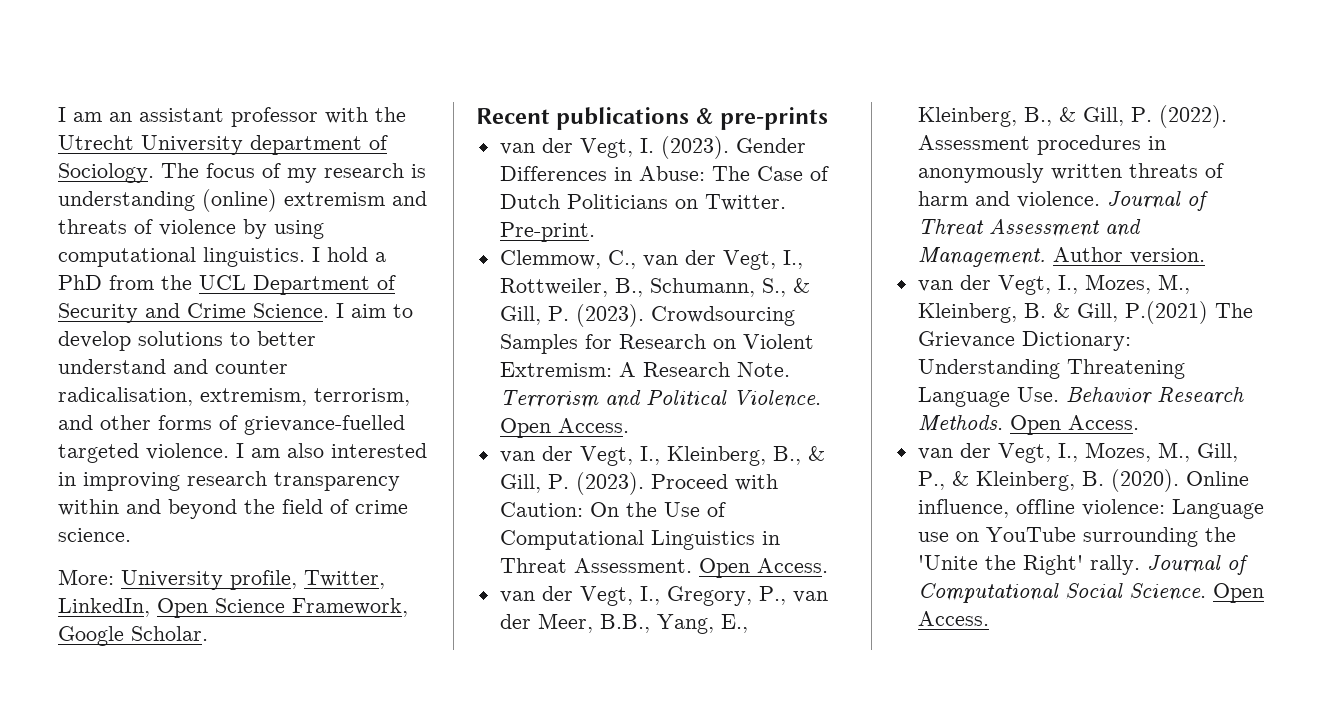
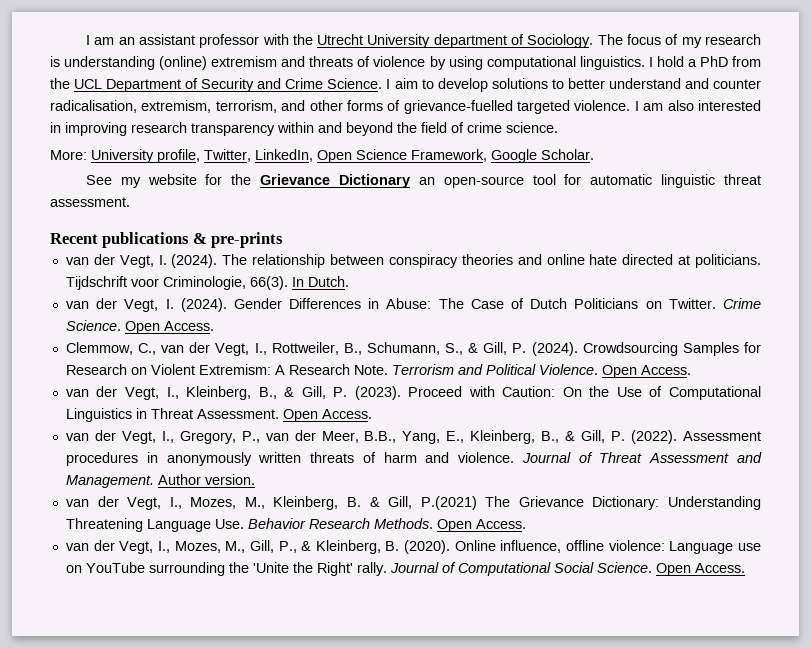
(208, 633) none -> [85,174,762,188] [50,197,130,207] // See my website for the Grievance Dictionary an open-source tool for automatic linguistic threat assessment.
[660,136,729,159] (2023). -> [171,254,761,268] [65,276,349,290] [65,298,227,312] (2024). The relationship between conspiracy theories and online hate directed at politicians. Tijdschrift voor Criminologie, 66(3). In Dutch. // van der Vegt, I. (2024).
[499,222,595,242] Pre-print. -> [722,298,761,309] [65,320,214,334] Crime Science. Open Access.
[575,304,644,327] (2023). -> [531,342,578,356] (2024).

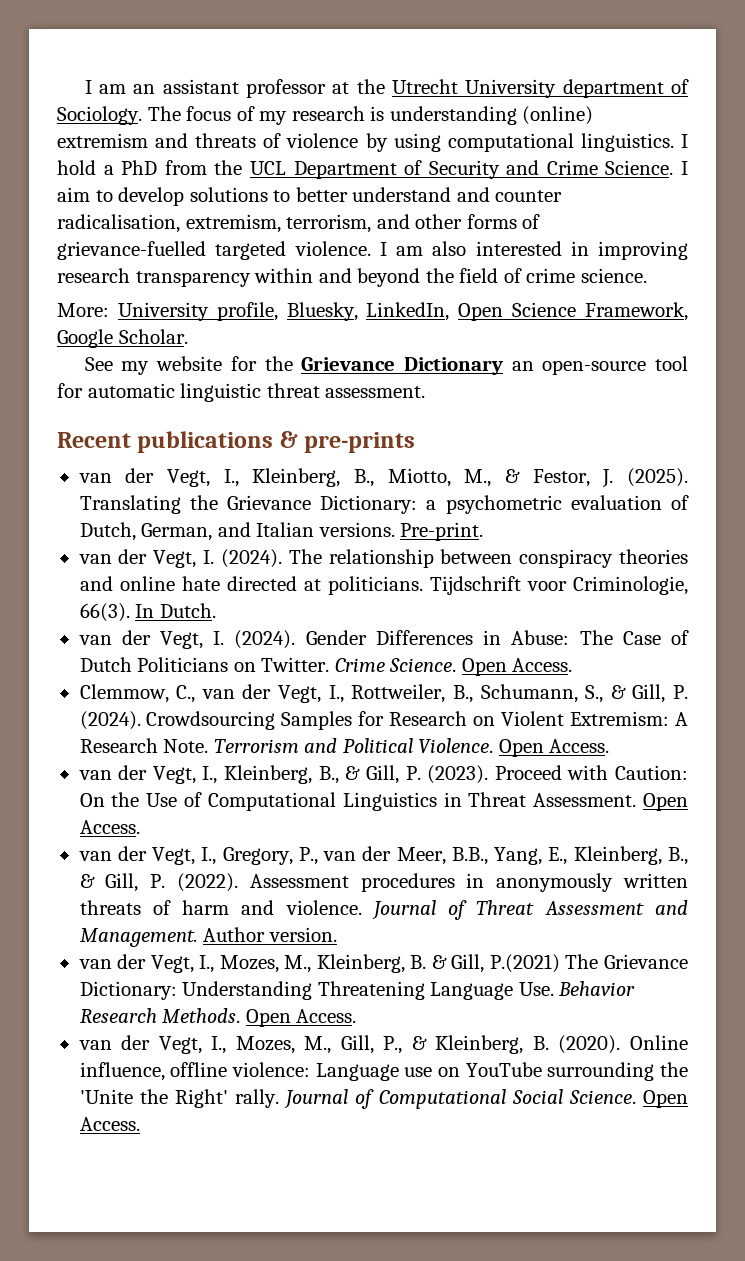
[262,34,289,45] with -> [332,82,350,94] at
[204,149,251,162] Twitter, -> [286,302,358,321] Bluesky,
(284, 240) none -> [78,468,688,488] [79,495,690,514] [79,522,484,541] // van der Vegt, I., Kleinberg, B., Miotto, M., & Festor, J. (2025). Translating the Grievance Dictionary: a psychometric evaluation of Dutch, German, and Italian versions. Pre-print.

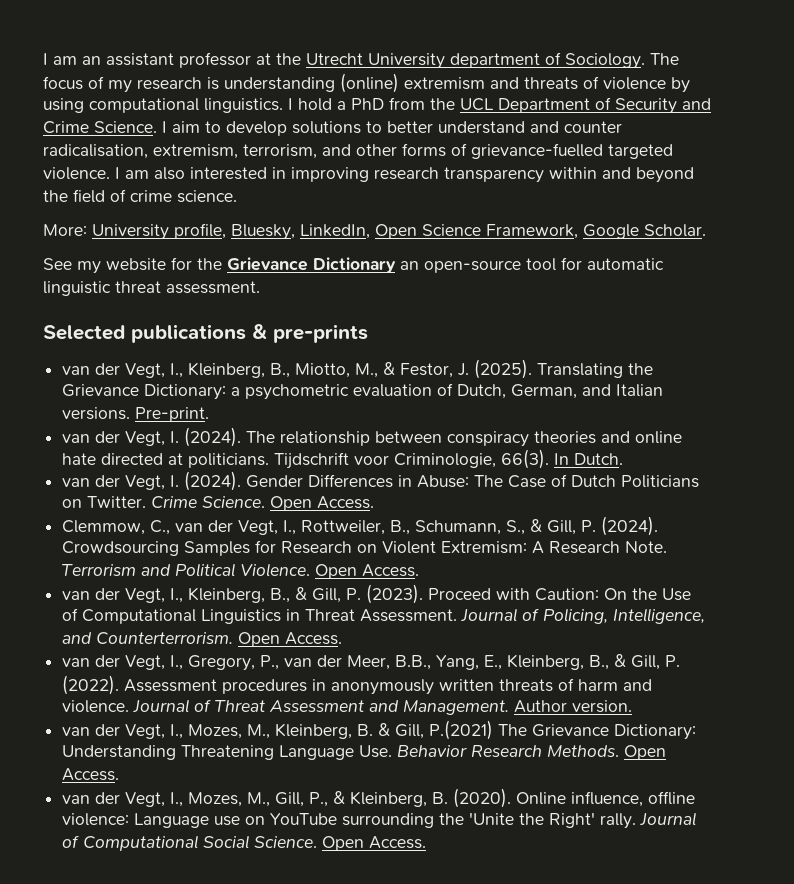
[57,432,131,448] Recent -> [43,325,125,340] Selected
(637, 800) none -> [461,608,706,624] [62,632,234,644] Journal of Policing, Intelligence, and Counterterrorism.

